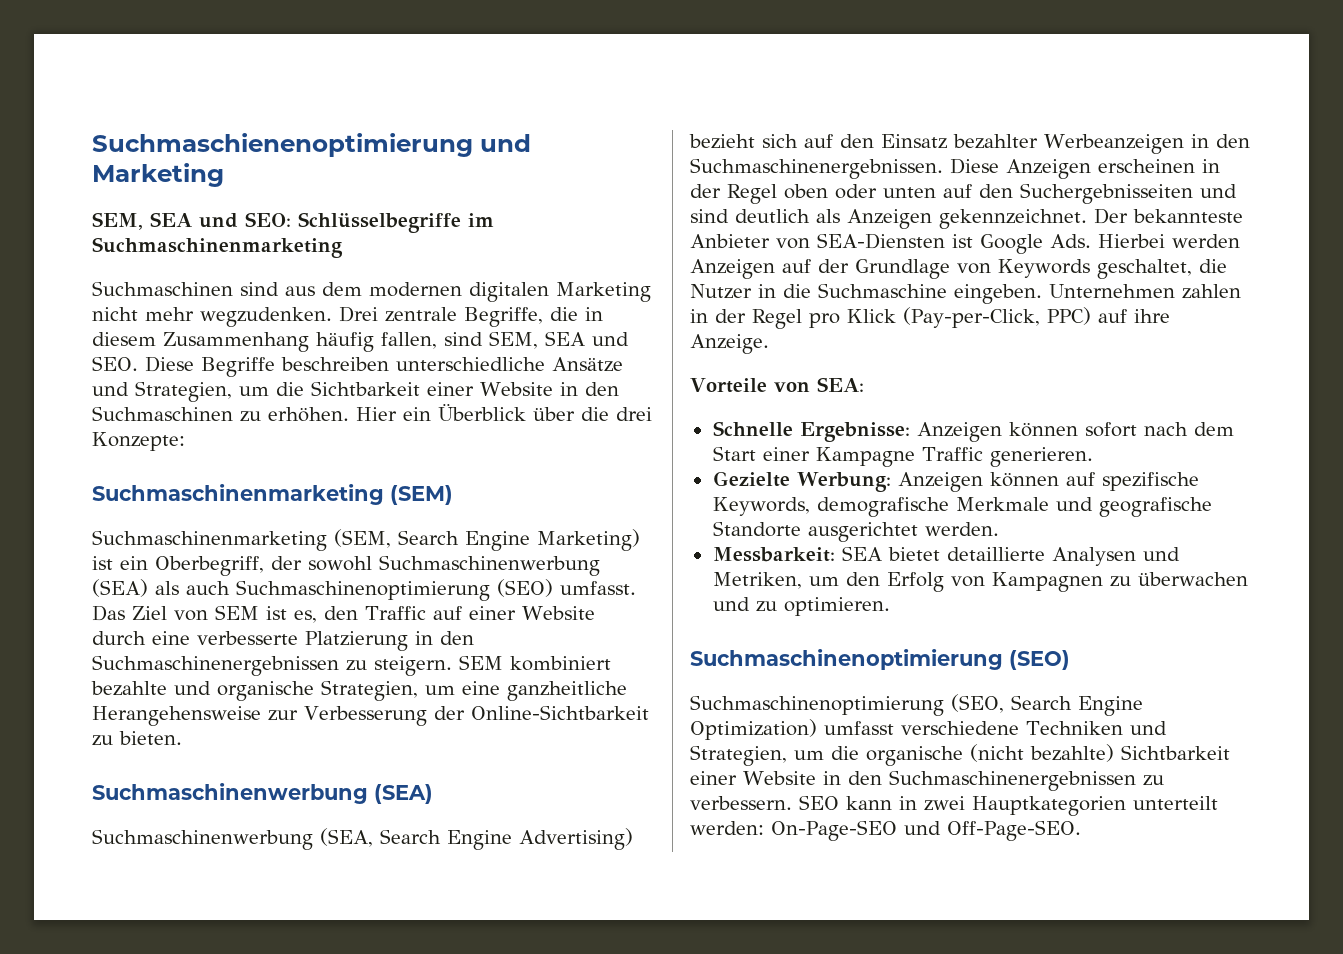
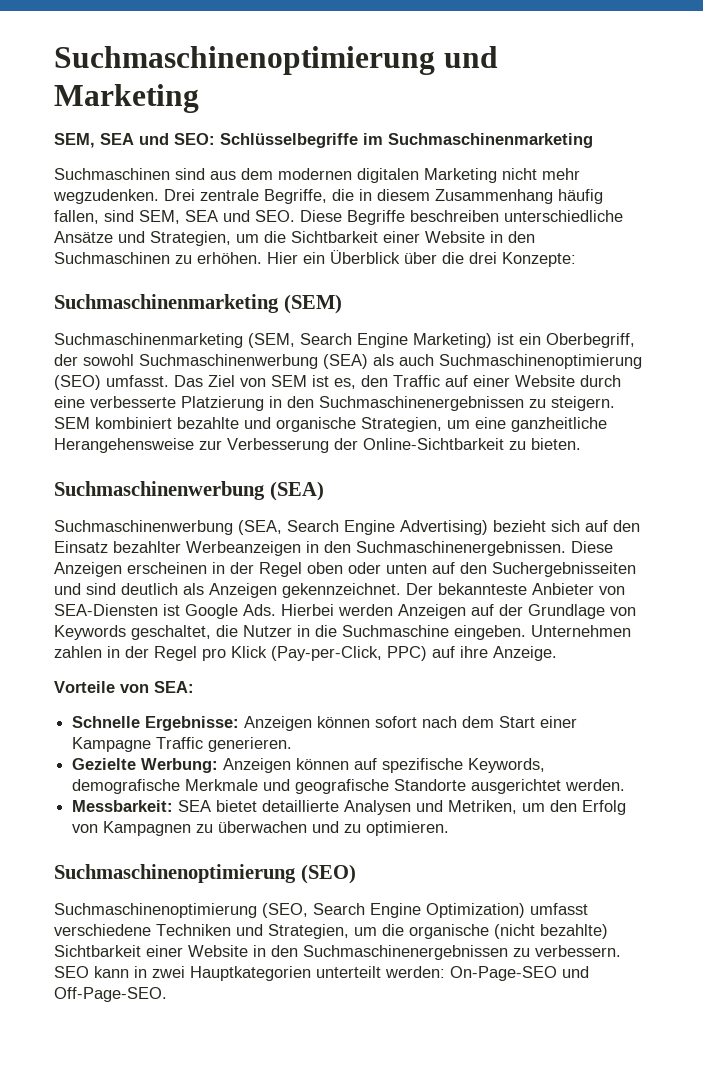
[92,133,473,157] Suchmaschienenoptimierung -> [54,46,435,75] Suchmaschinenoptimierung

